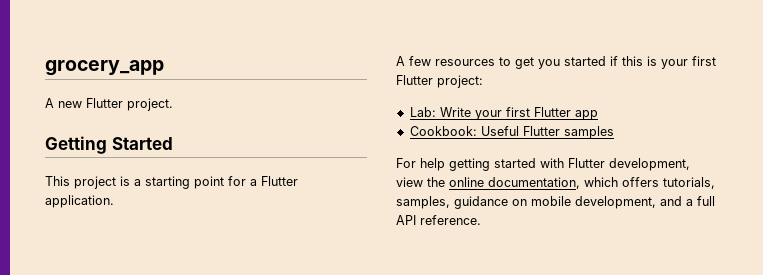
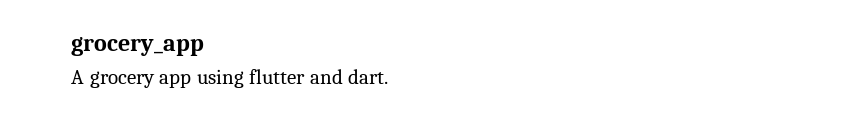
[58,98,173,111] [45,136,173,154] [45,176,298,189] [45,195,114,208] [396,56,716,69] [396,75,483,88] [409,107,598,120] [409,126,614,139] [396,158,690,171] [396,177,715,189] [396,196,715,209] [396,215,481,225] new Flutter project. // Getting Started // This project is a starting point for a Flutter application. // A few resources to get you started if this is your first Flutter project: // Lab: Write your first Flutter app // Cookbook: Useful Flutter samples // For help getting started with Flutter development, view the online documentation, which offers tutorials, samples, guidance on mobile development, and a full API reference. -> [89,69,389,88] grocery app using flutter and dart.

